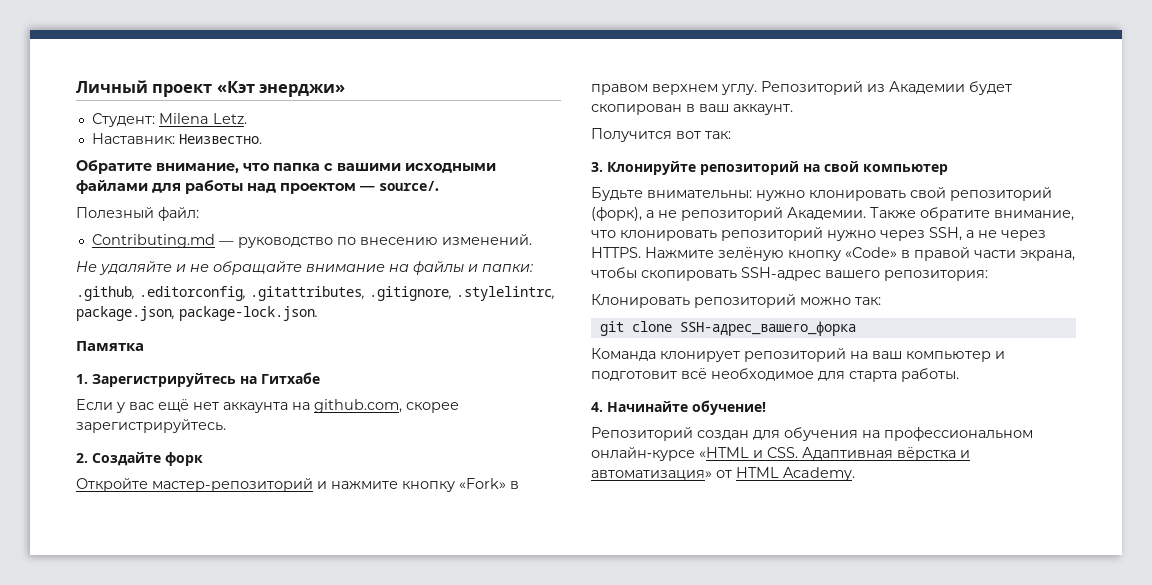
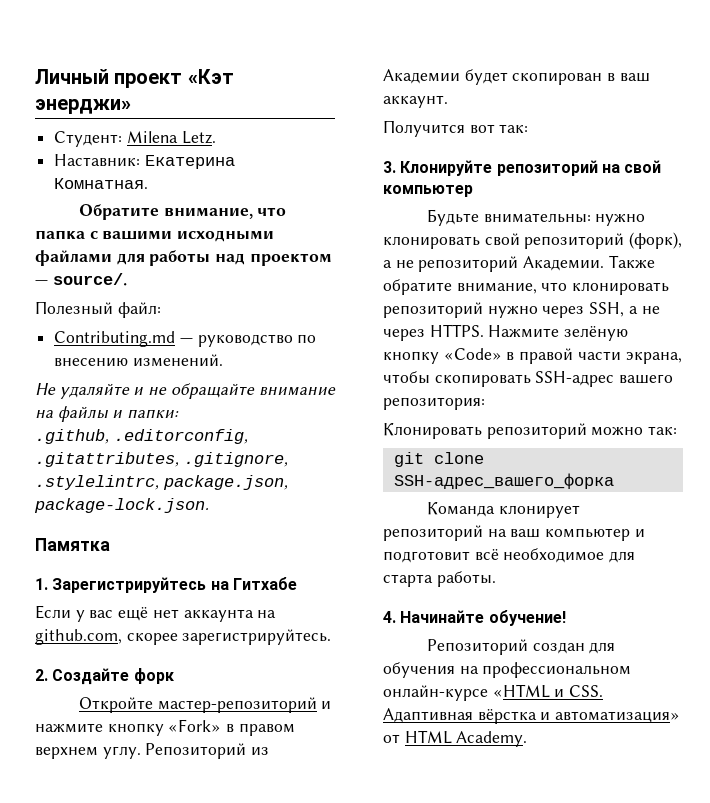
[178,134,262,144] Неизвестно. -> [144,155,235,169] [54,178,149,189] Екатерина Комнатная.

